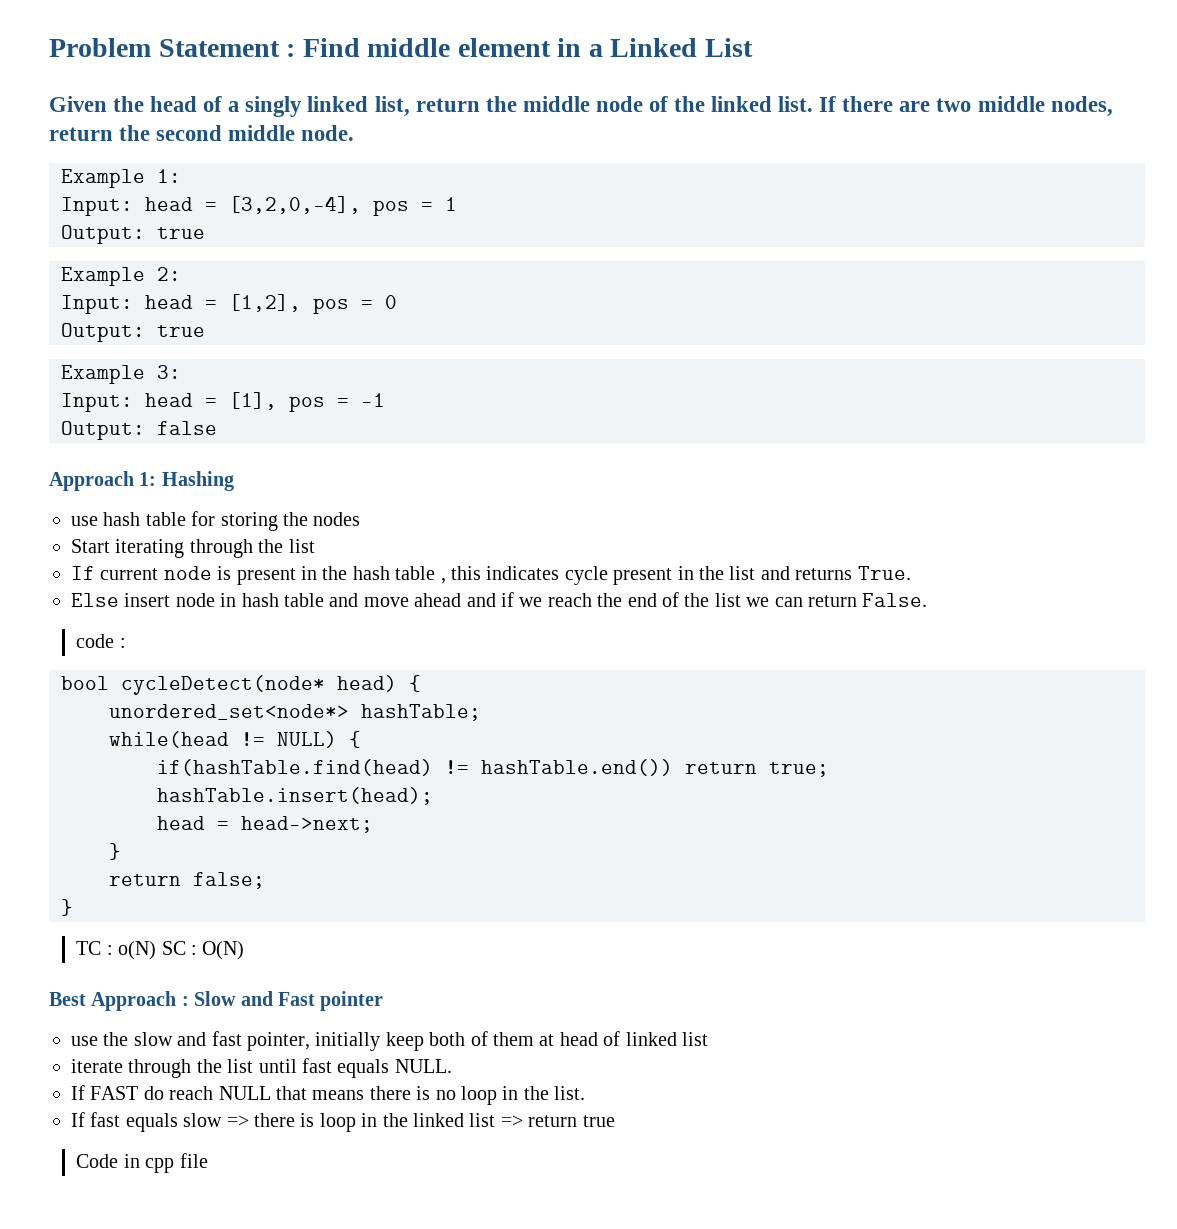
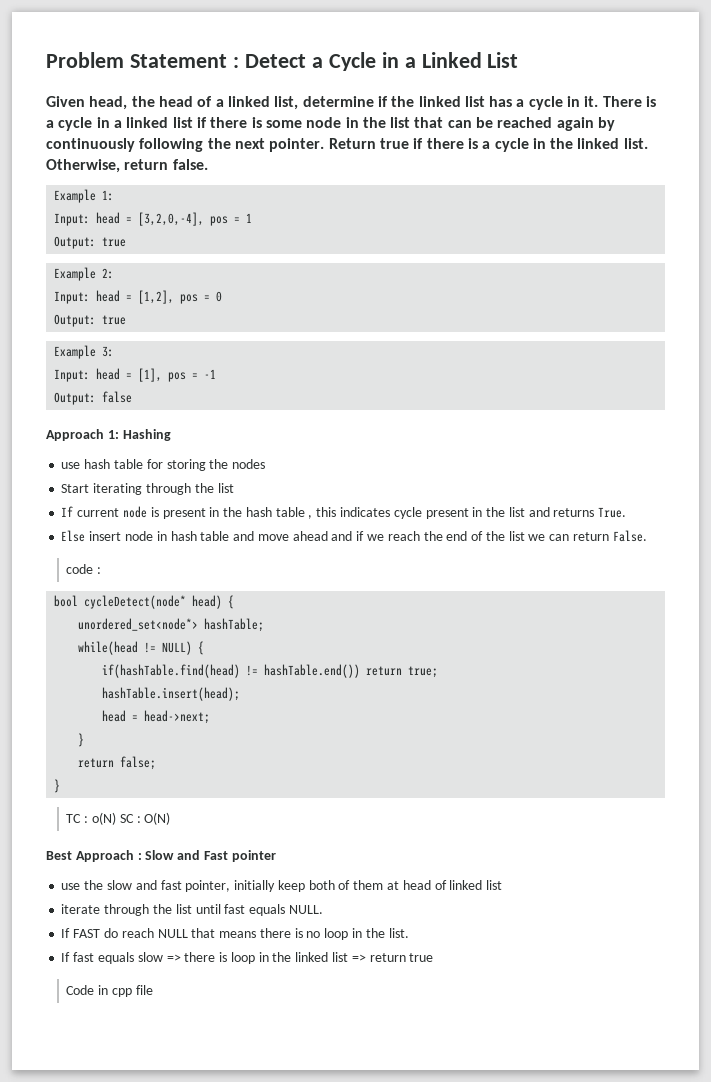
[302,38,551,57] Find middle element -> [244,52,376,71] Detect a Cycle
(107, 104) none -> [89,96,128,110] head,
[245,96,303,117] singly -> (224, 103) none
[415,96,1113,117] [49,125,355,141] return the middle node of the linked list. If there are two middle nodes, return the second middle node. -> [302,96,657,110] [46,117,616,131] [46,138,648,152] [46,159,208,173] determine if the linked list has a cycle in it. There is a cycle in a linked list if there is some node in the list that can be reached again by continuously following the next pointer. Return true if there is a cycle in the linked list. Otherwise, return false.

